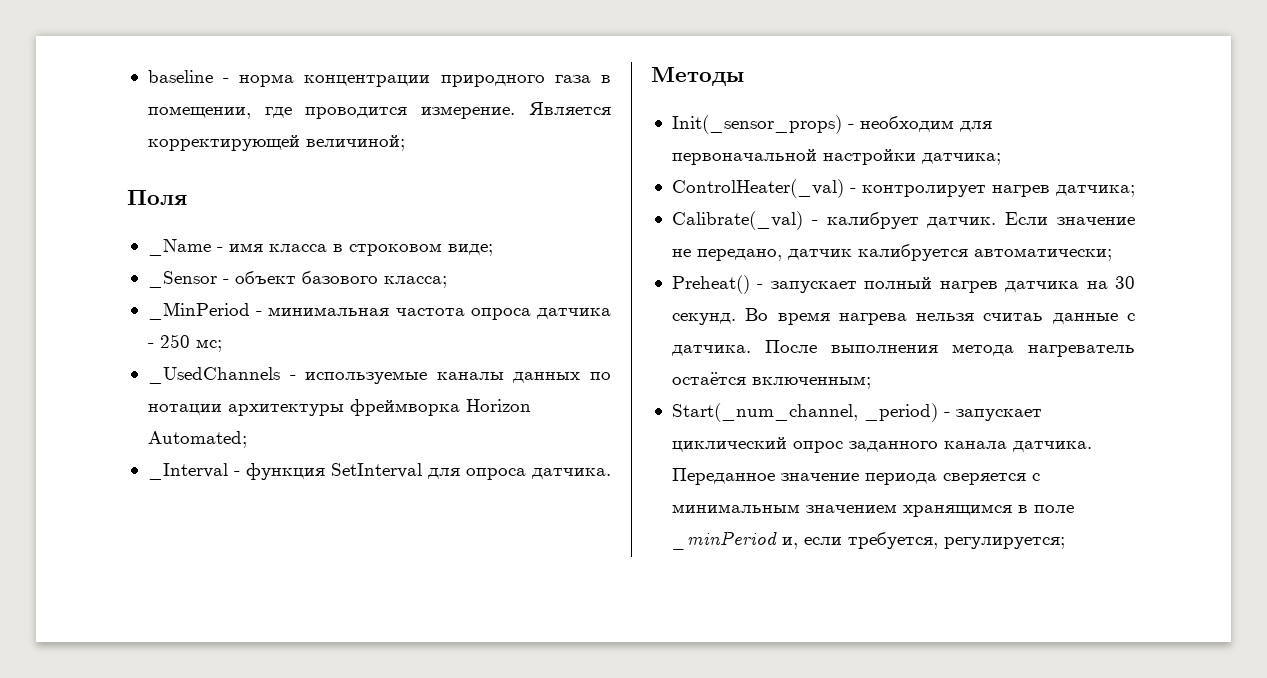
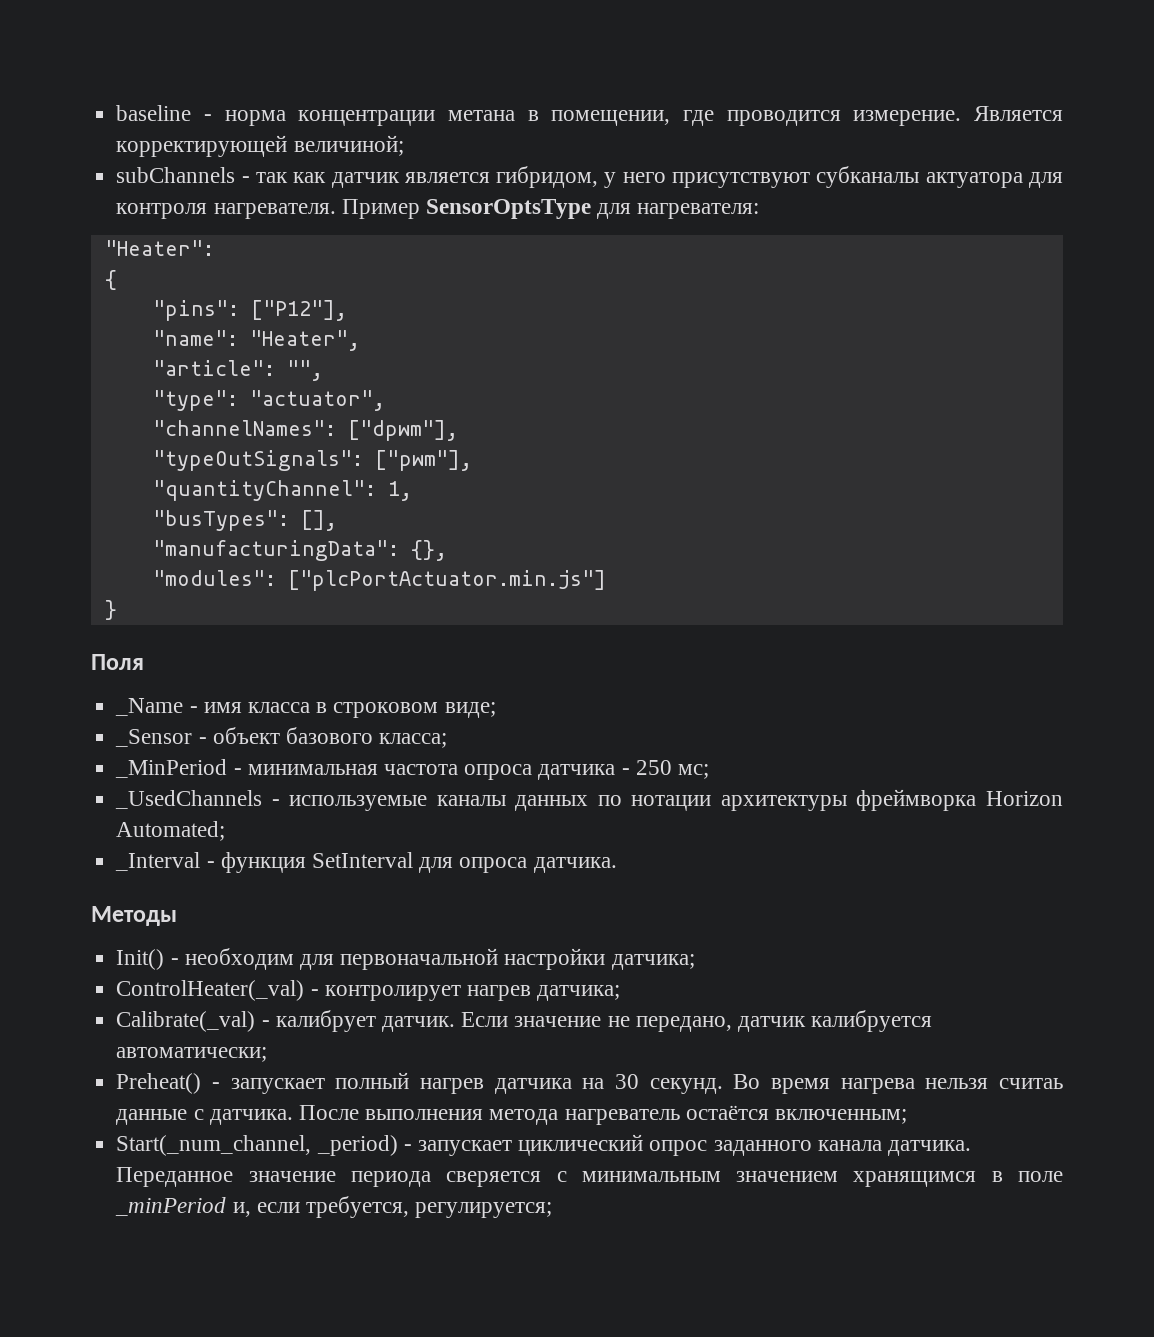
[440,75,591,87] природного газа -> [447,110,515,121] метана
(405, 143) none -> [116,166,1063,188] [116,199,760,219] [104,240,214,256] [104,270,117,290] [152,300,347,321] [152,330,360,351] [152,360,323,381] [152,390,385,411] [152,420,458,441] [152,450,472,471] [152,480,412,501] [152,510,337,531] [152,540,447,561] [152,570,606,591] [104,600,117,620] // subChannels - так как датчик является гибридом, у него присутствуют субканалы актуатора для контроля нагревателя. Пример SensorOptsType для нагревателя: // "Heater": // { // "pins": ["P12"], // "name": "Heater", // "article": "", // "type": "actuator", // "channelNames": ["dpwm"], // "typeOutSignals": ["pwm"], // "quantityChannel": 1, // "busTypes": [], // "manufacturingData": {}, // "modules": ["plcPortActuator.min.js"] // }
[671,115,842,134] Init(_sensor_props) -> [116,949,165,970] Init()

